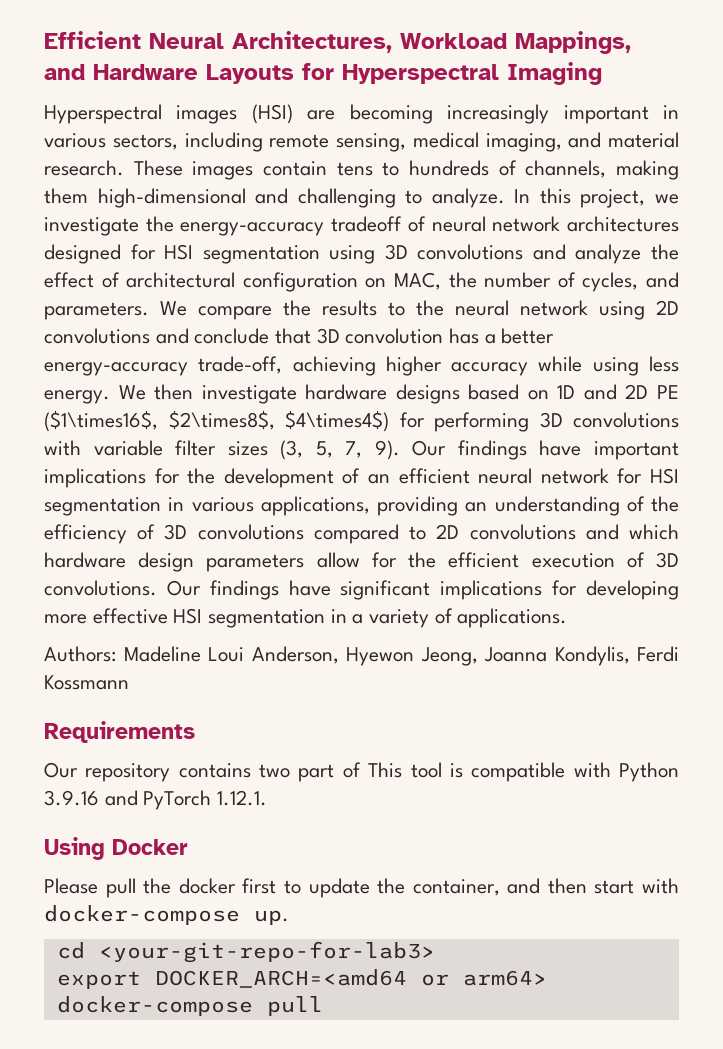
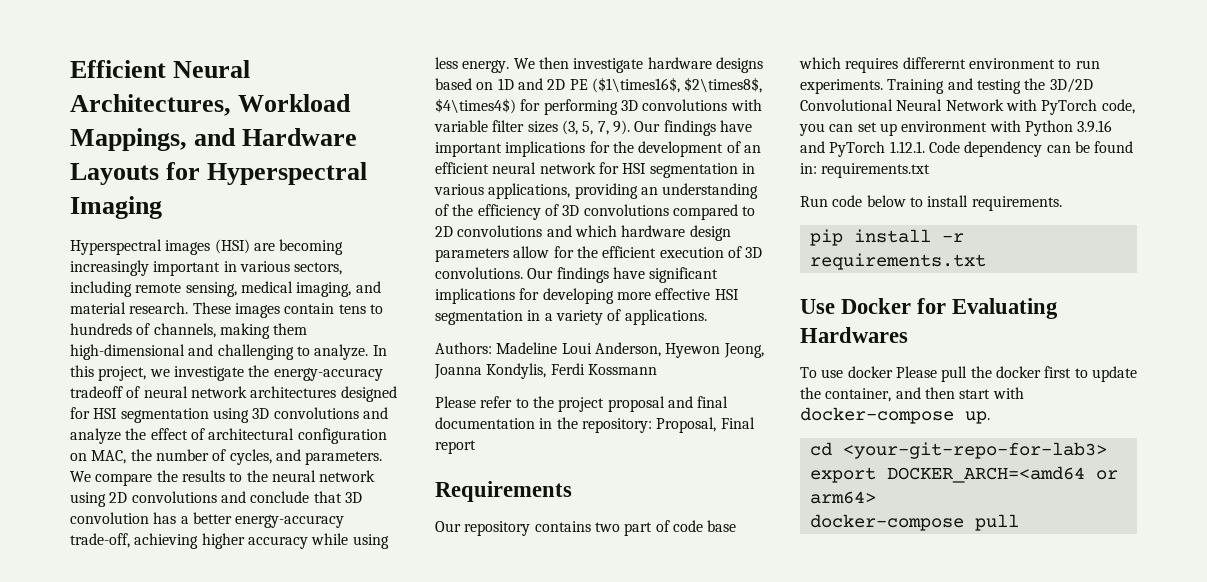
(129, 682) none -> [435,396,729,412] [435,417,755,433] [435,440,476,454] // Please refer to the project proposal and final documentation in the repository: Proposal, Final report
[368,762,566,782] This tool is compatible -> [672,520,737,532] [799,57,1100,73] [800,78,1093,94] [800,99,1135,115] [799,121,988,136] code base which requires differernt environment to run experiments. Training and testing the 3D/2D Convolutional Neural Network with PyTorch code, you can set up environment
[44,837,188,860] // Using Docker // -> [928,141,1134,157] [800,163,931,178] [800,195,1062,211] [809,229,964,246] [809,253,986,270] [800,298,1059,319] [800,327,908,343] [800,366,893,378] Code dependency can be found in: requirements.txt // Run code below to install requirements. // pip install -r requirements.txt // Use Docker for Evaluating Hardwares // To use docker

